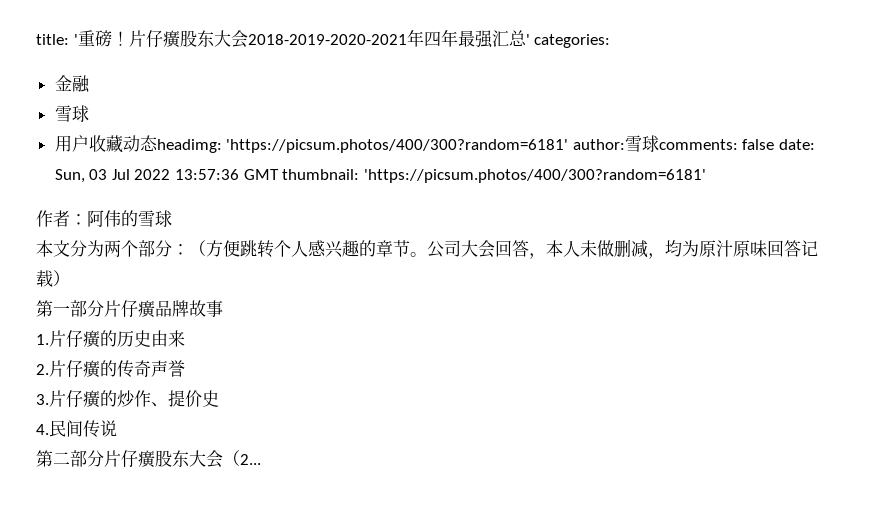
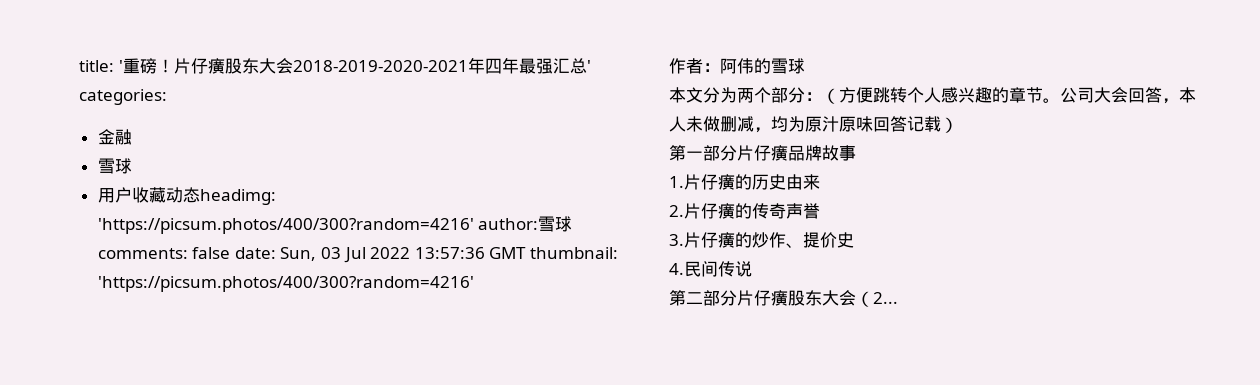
[226,139,569,153] 'https://picsum.photos/400/300?random=6181' -> [97,218,474,234] 'https://picsum.photos/400/300?random=4216'
[363,169,706,183] 'https://picsum.photos/400/300?random=6181' -> [97,276,474,292] 'https://picsum.photos/400/300?random=4216'

